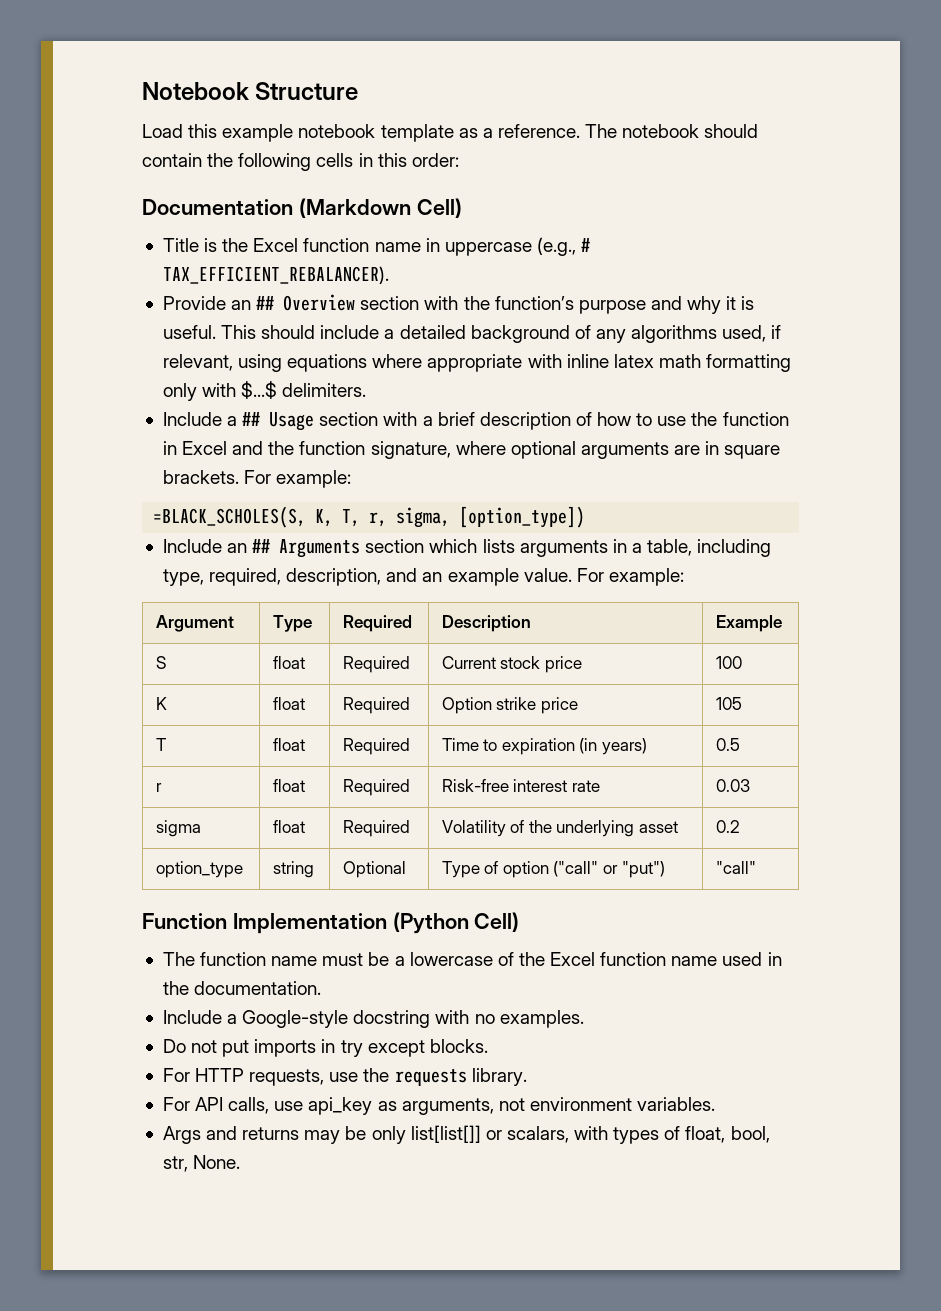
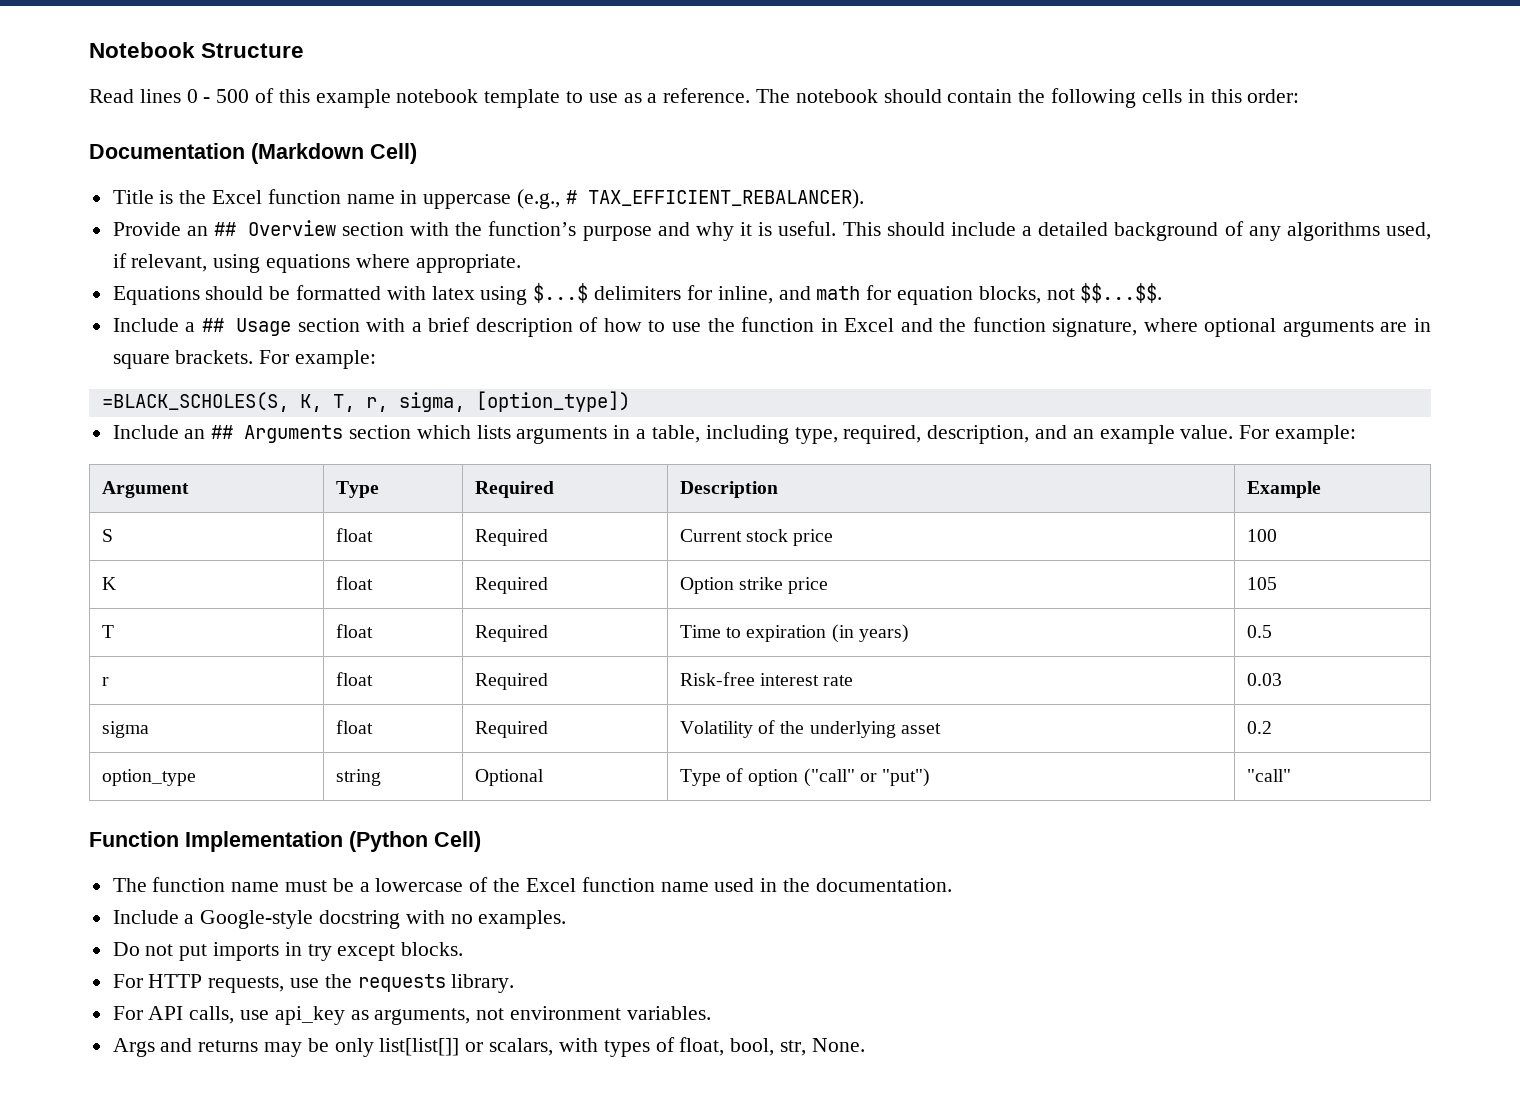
[142,124,183,138] Load -> [89,88,275,103] Read lines 0 - 500 of
(454, 133) none -> [566,91,618,103] to use
[427,354,792,372] [162,381,367,401] appropriate with inline latex math formatting only with $...$ delimiters. -> [415,254,521,273] [112,283,1163,305] appropriate. // Equations should be formatted with latex using $...$ delimiters for inline, and math for equation blocks, not $$...$$.

